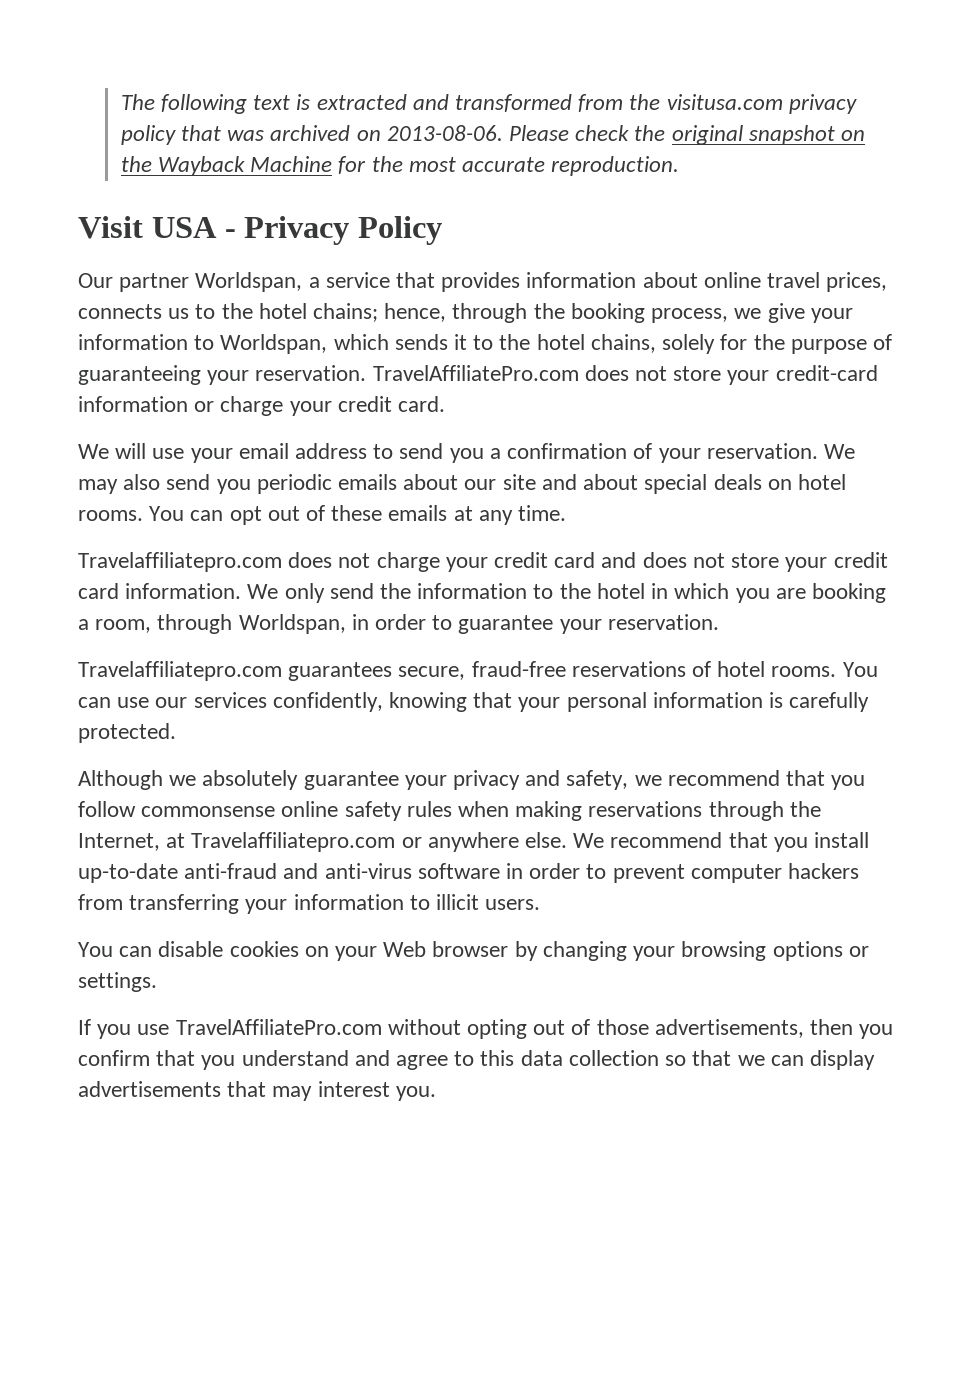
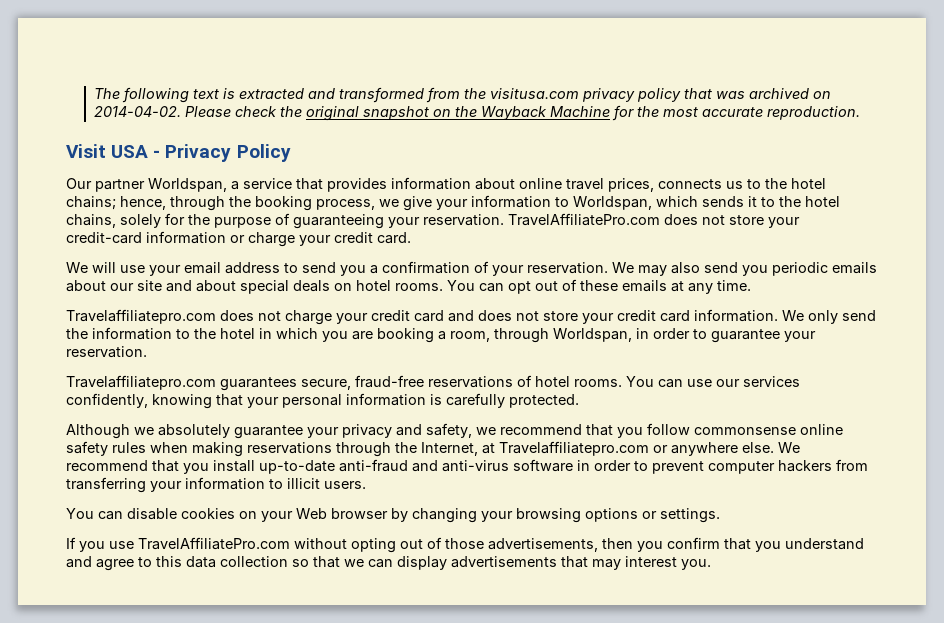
[386,125,503,141] 2013-08-06. -> [94,106,182,117] 2014-04-02.

